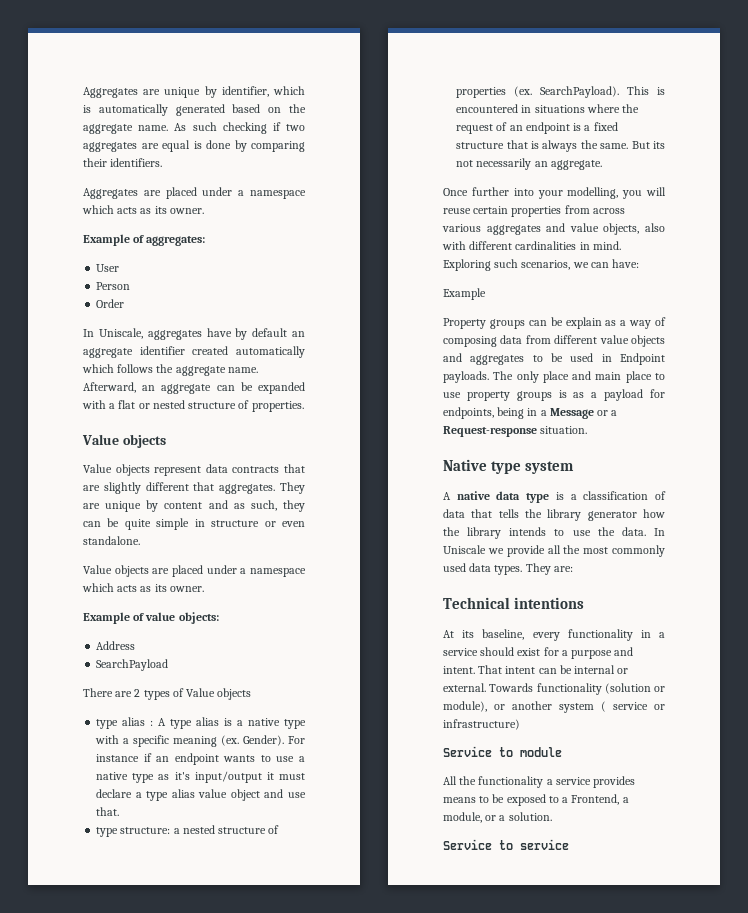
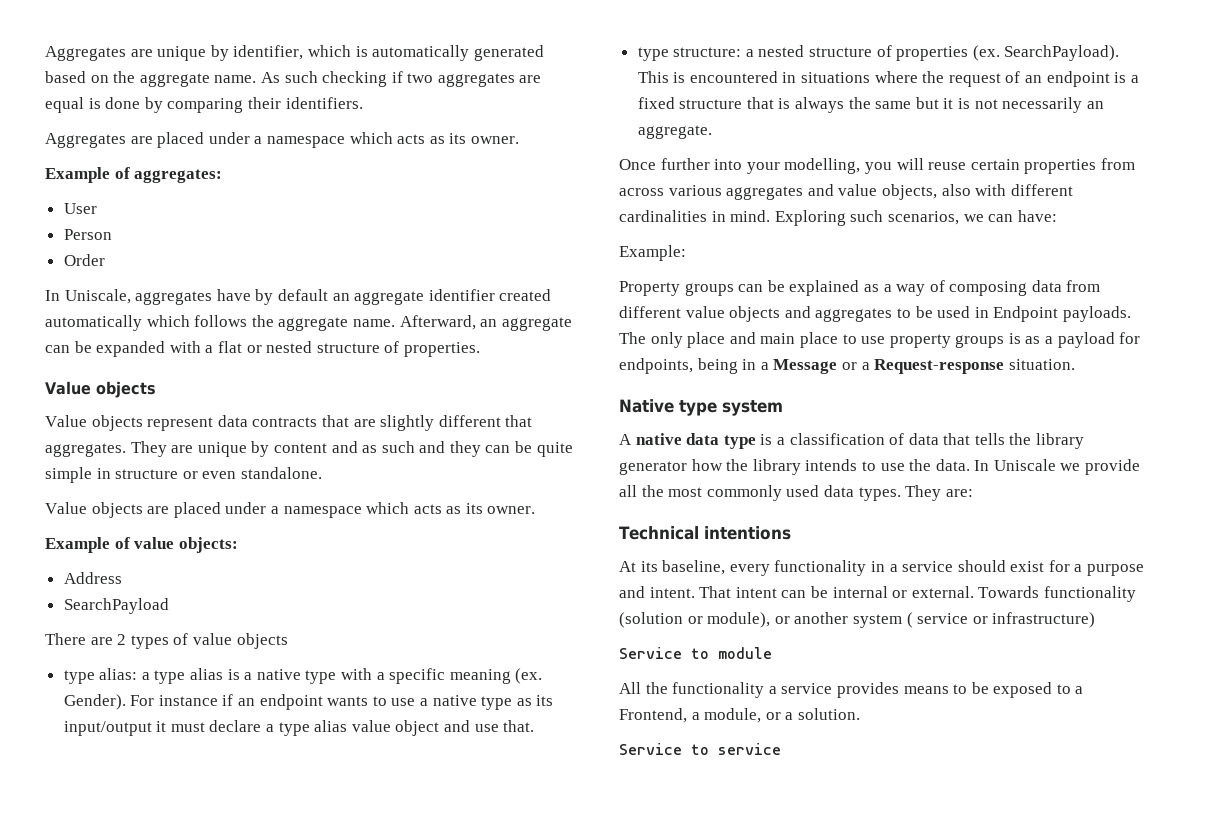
[250,500,277,511] such, -> [381,441,446,453] such and
[186,688,216,697] Value -> [192,633,232,645] value
[122,717,167,726] alias : A -> [99,668,150,680] alias: a
[174,772,190,780] it's -> [536,695,554,706] its
[600,141,665,149] same. But its -> [875,97,971,109] same but it is
[443,288,486,300] Example -> [619,245,686,261] Example:
[565,317,602,329] explain -> [789,280,860,296] explained

